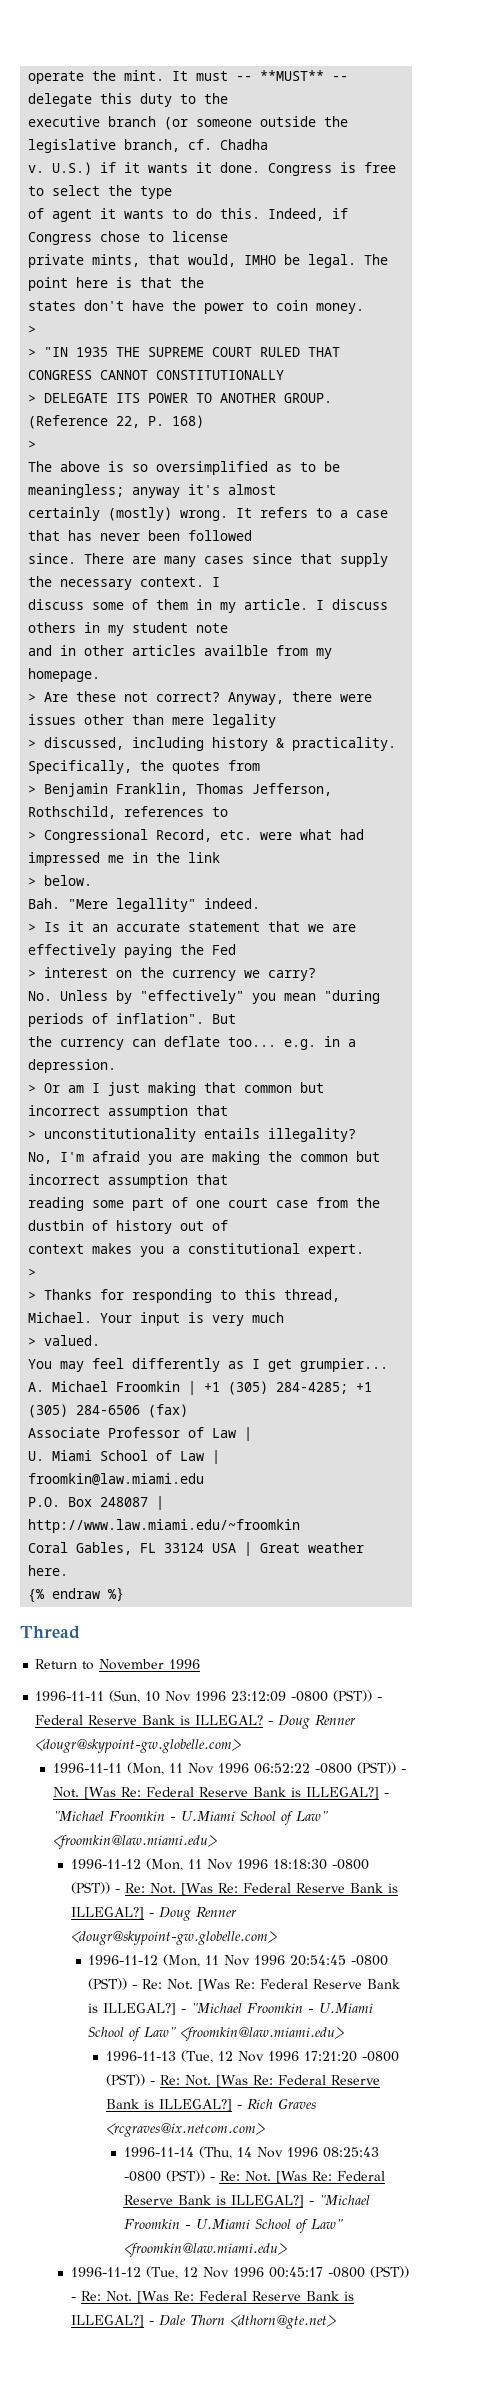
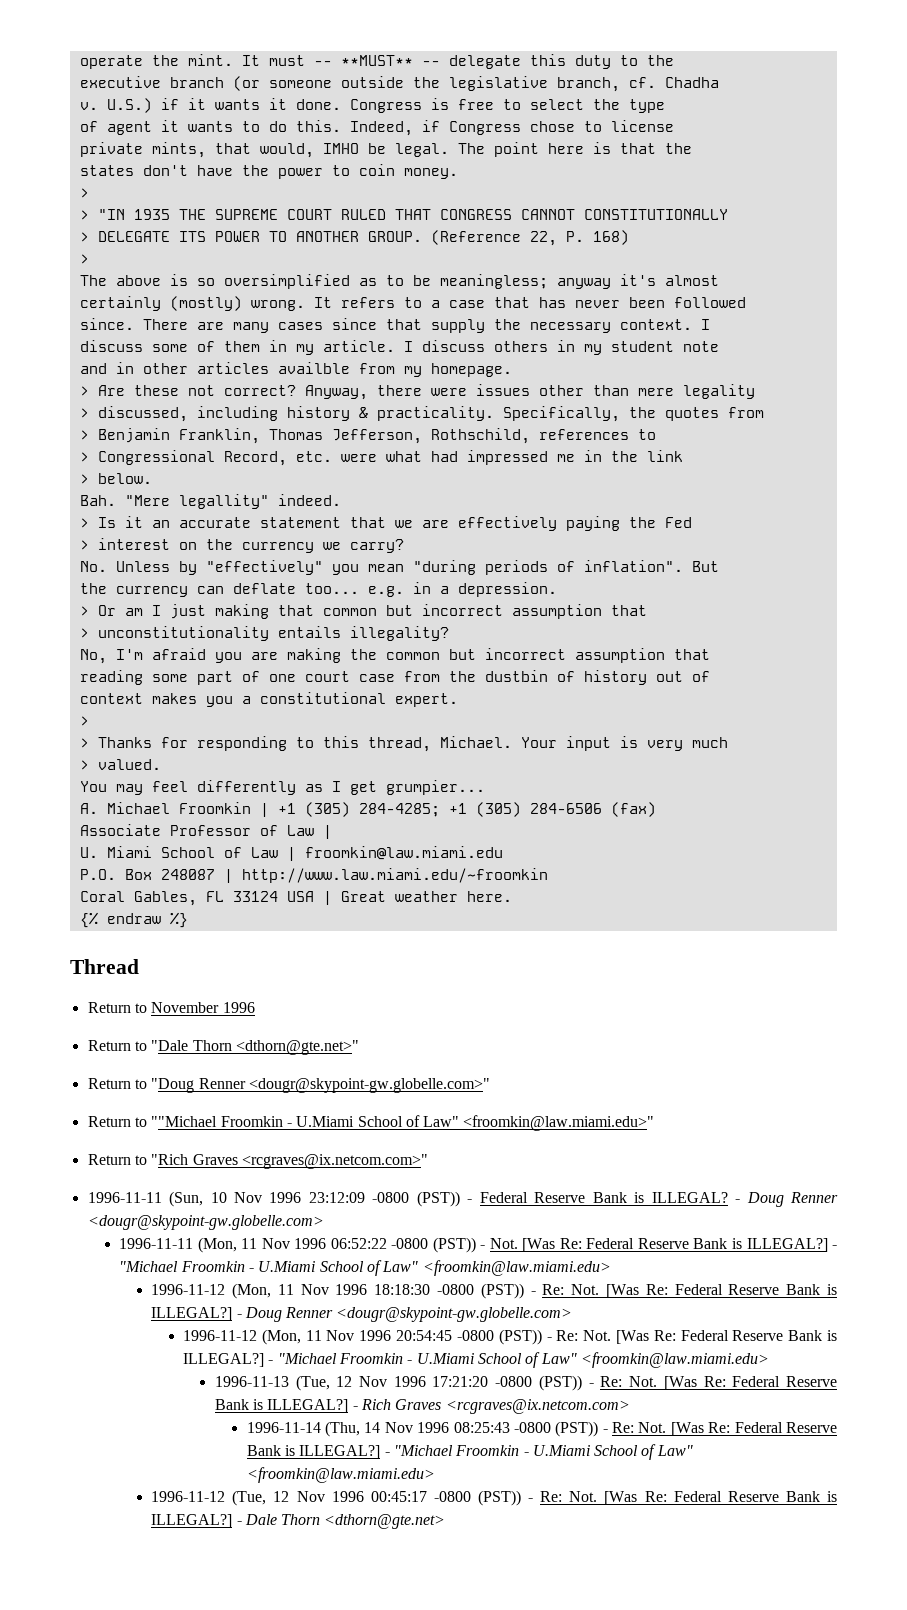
(201, 1664) none -> [87,1040,359,1055] [87,1078,490,1093] [87,1115,655,1131] [87,1154,428,1169] // Return to "Dale Thorn <dthorn@gte.net>" // Return to "Doug Renner <dougr@skypoint-gw.globelle.com>" // Return to ""Michael Froomkin - U.Miami School of Law" <froomkin@law.miami.edu>" // Return to "Rich Graves <rcgraves@ix.netcom.com>"

